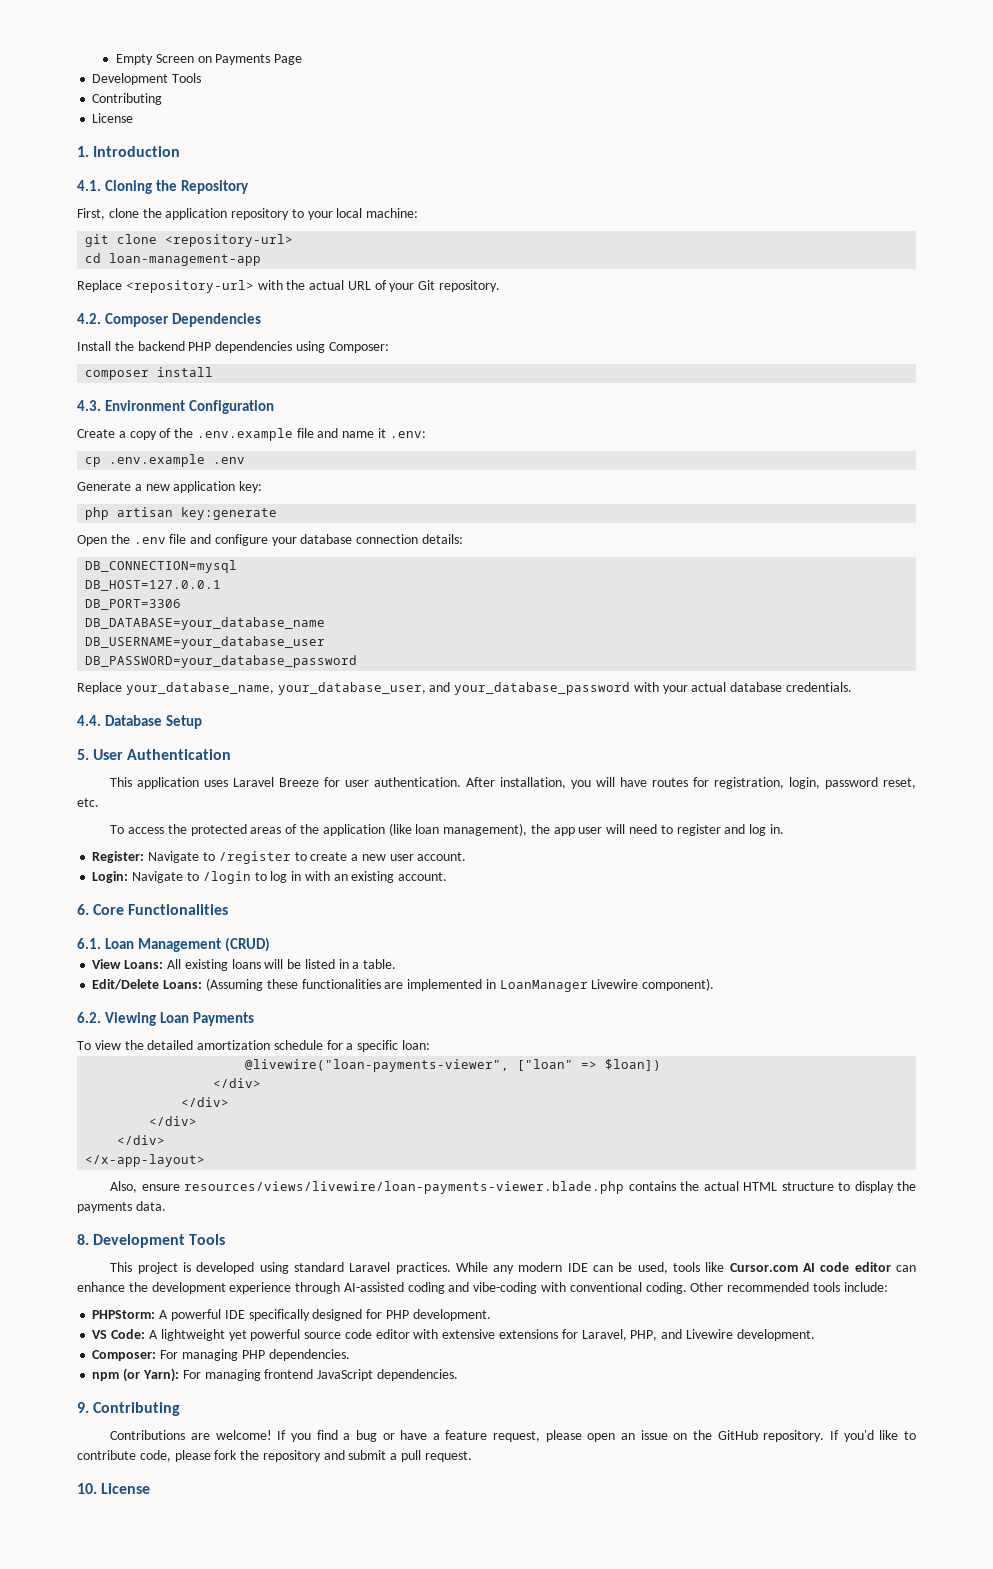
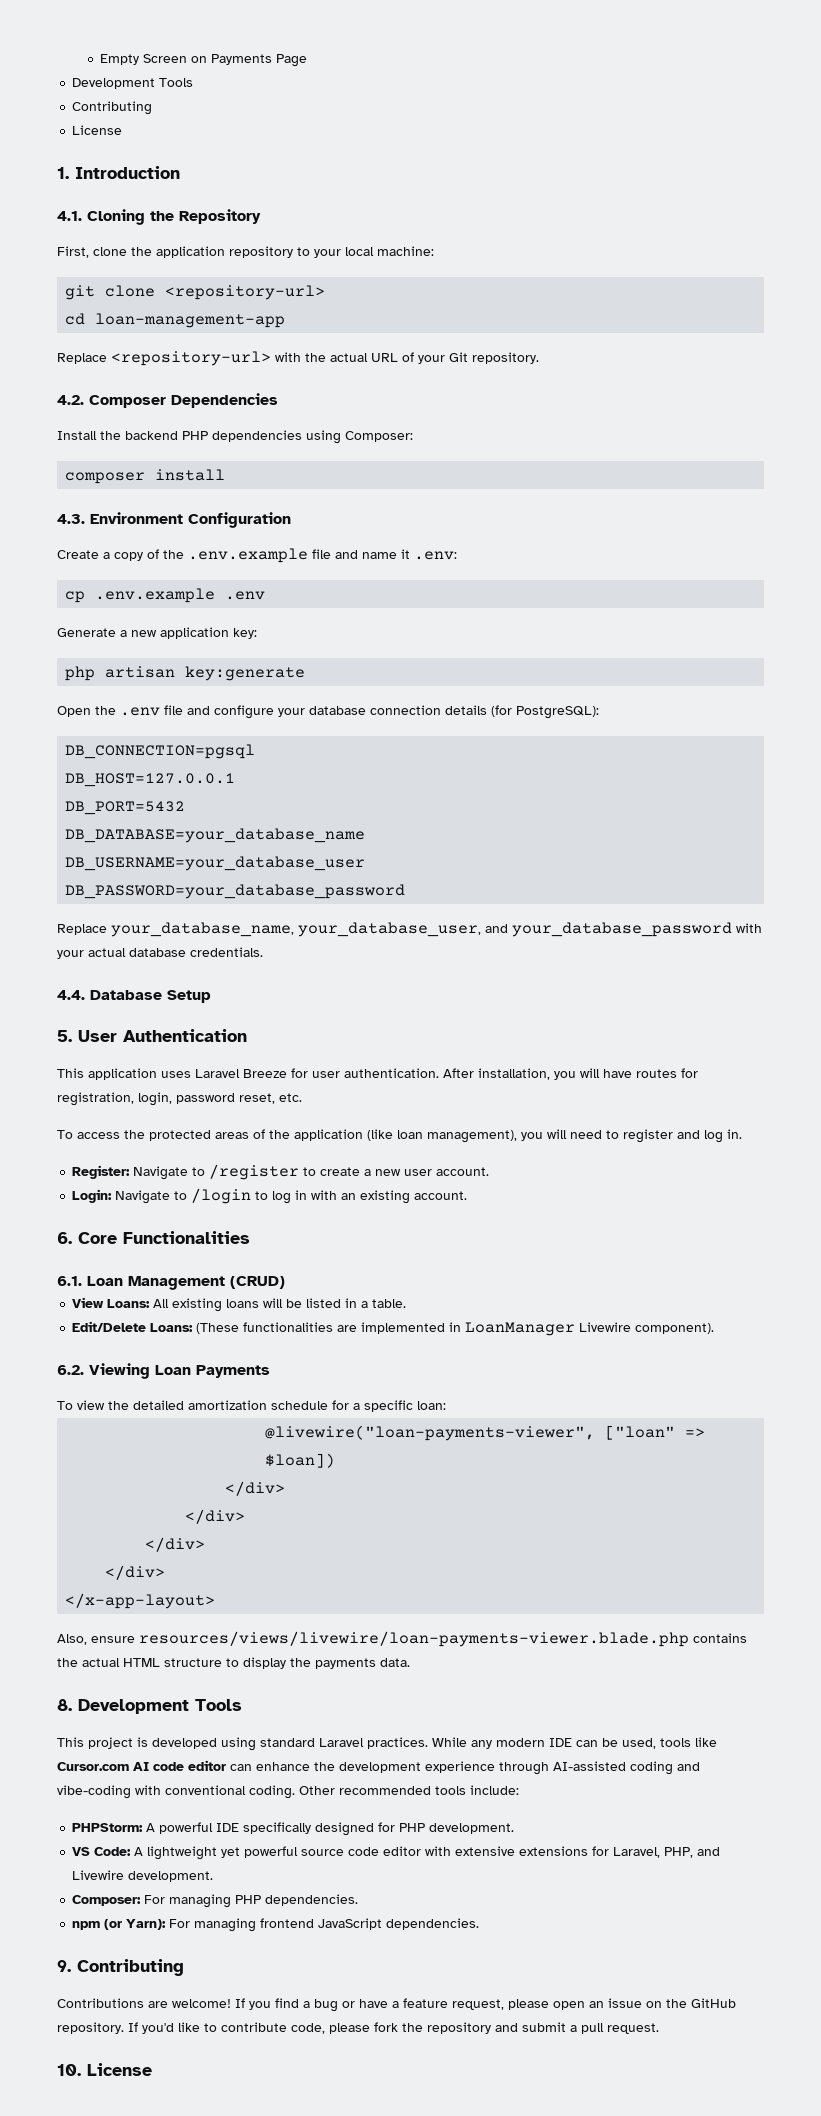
[422,534,464,544] [85,560,238,573] details: // DB_CONNECTION=mysql -> [445,705,599,719] [65,744,256,759] details (for PostgreSQL): // DB_CONNECTION=pgsql
[85,599,182,610] DB_PORT=3306 -> [65,801,186,815] DB_PORT=5432
[530,824,603,836] the app user -> [521,1132,543,1141] you
[205,978,298,991] (Assuming these -> [196,1323,240,1334] (These

